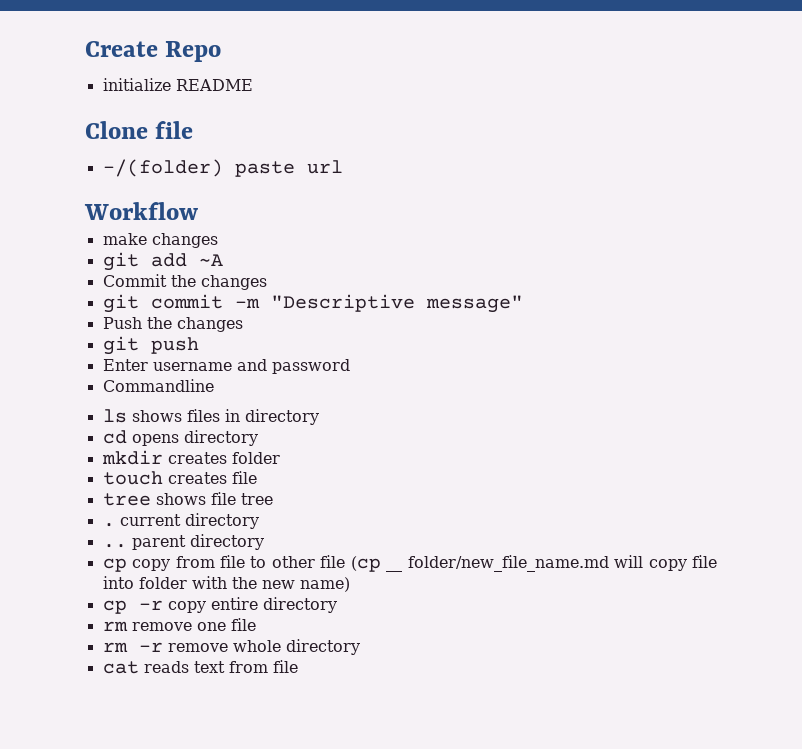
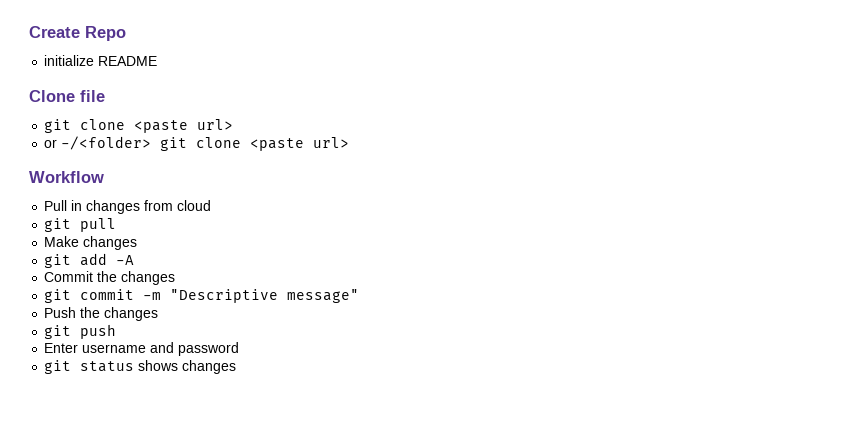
[102,159,343,177] [84,202,198,220] [102,233,147,245] -/(folder) paste url // Workflow // make -> [44,119,234,133] [44,136,350,151] [29,171,104,183] [44,200,212,214] [44,218,117,232] [44,236,80,247] git clone <paste url> // or -/<folder> git clone <paste url> // Workflow // Pull in changes from cloud // git pull // Make
[198,254,223,266] ~A -> [116,255,135,265] -A
[102,379,214,392] [102,409,319,425] [102,430,258,446] [101,450,280,465] [102,471,257,485] [102,492,273,506] [102,513,259,529] [102,534,264,550] [102,555,717,572] [102,576,350,592] [102,597,337,614] [102,618,256,631] [102,639,360,655] [102,660,298,674] Commandline // ls shows files in directory // cd opens directory // mkdir creates folder // touch creates file // tree shows file tree // . current directory // .. parent directory // cp copy from file to other file (cp __ folder/new_file_name.md will copy file into folder with the new name) // cp -r copy entire directory // rm remove one file // rm -r remove whole directory // cat reads text from file -> [44,360,237,374] git status shows changes

